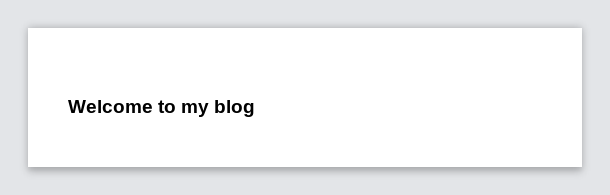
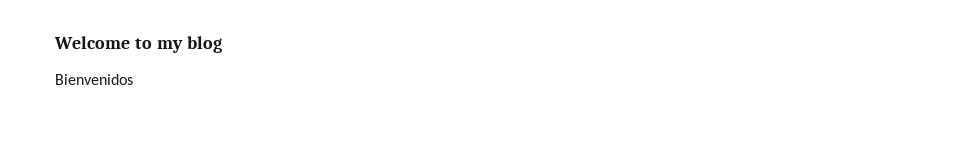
(256, 108) none -> [55,74,133,85] // Bienvenidos

